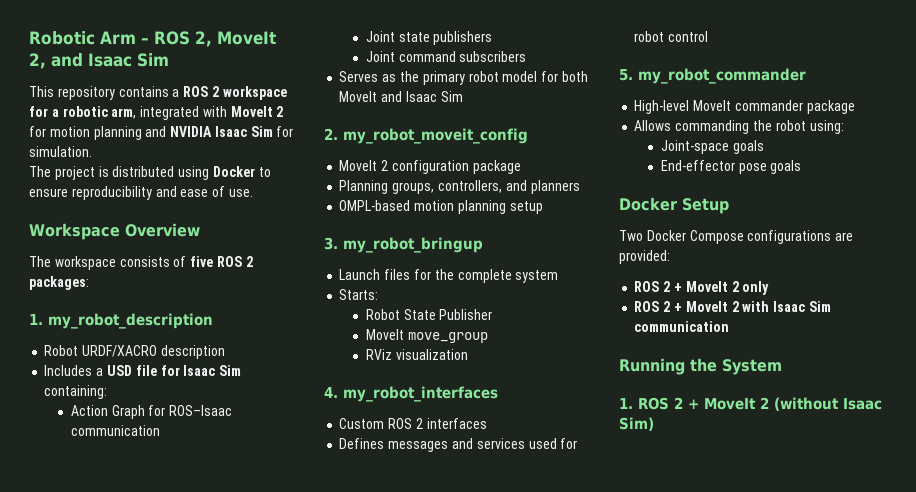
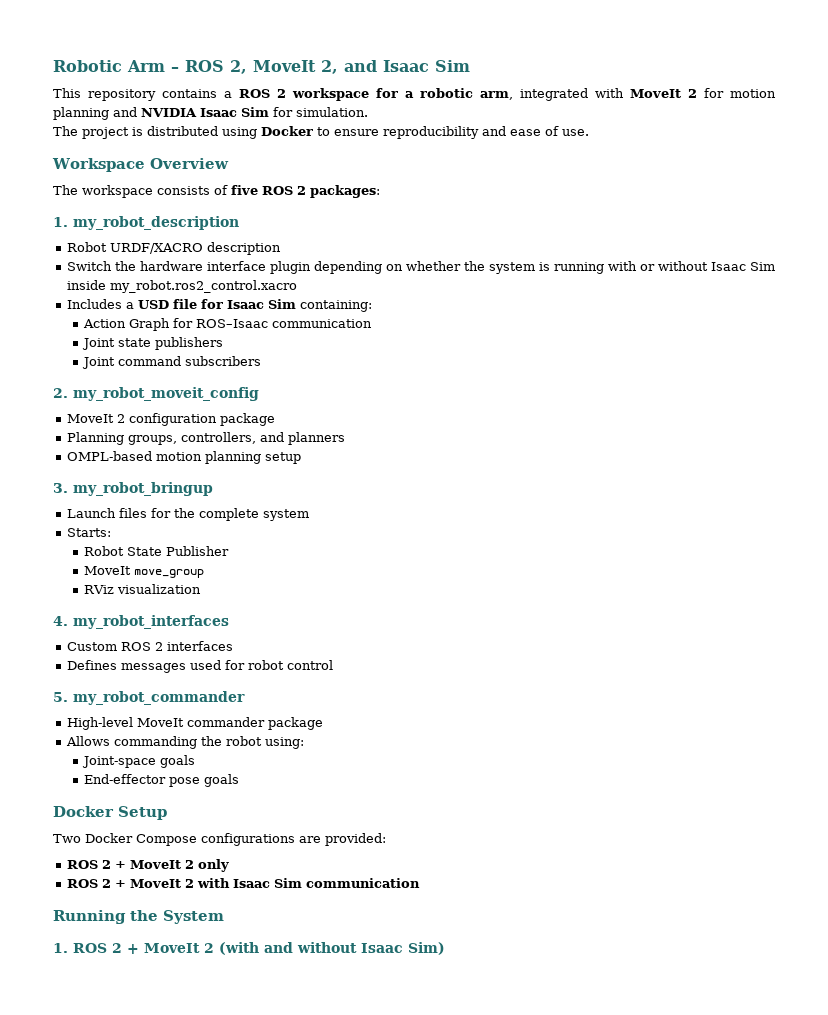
(225, 352) none -> [66,261,775,274] [66,280,297,293] // Switch the hardware interface plugin depending on whether the system is running with or without Isaac Sim inside my_robot.ros2_control.xacro
[339,71,588,85] [339,91,463,102] // Serves as the primary robot model for both MoveIt and Isaac Sim -> (262, 361) none
[451,438,525,449] and services -> (186, 668) none
[774,397,839,411] (without -> [219,942,357,955] (with and without

